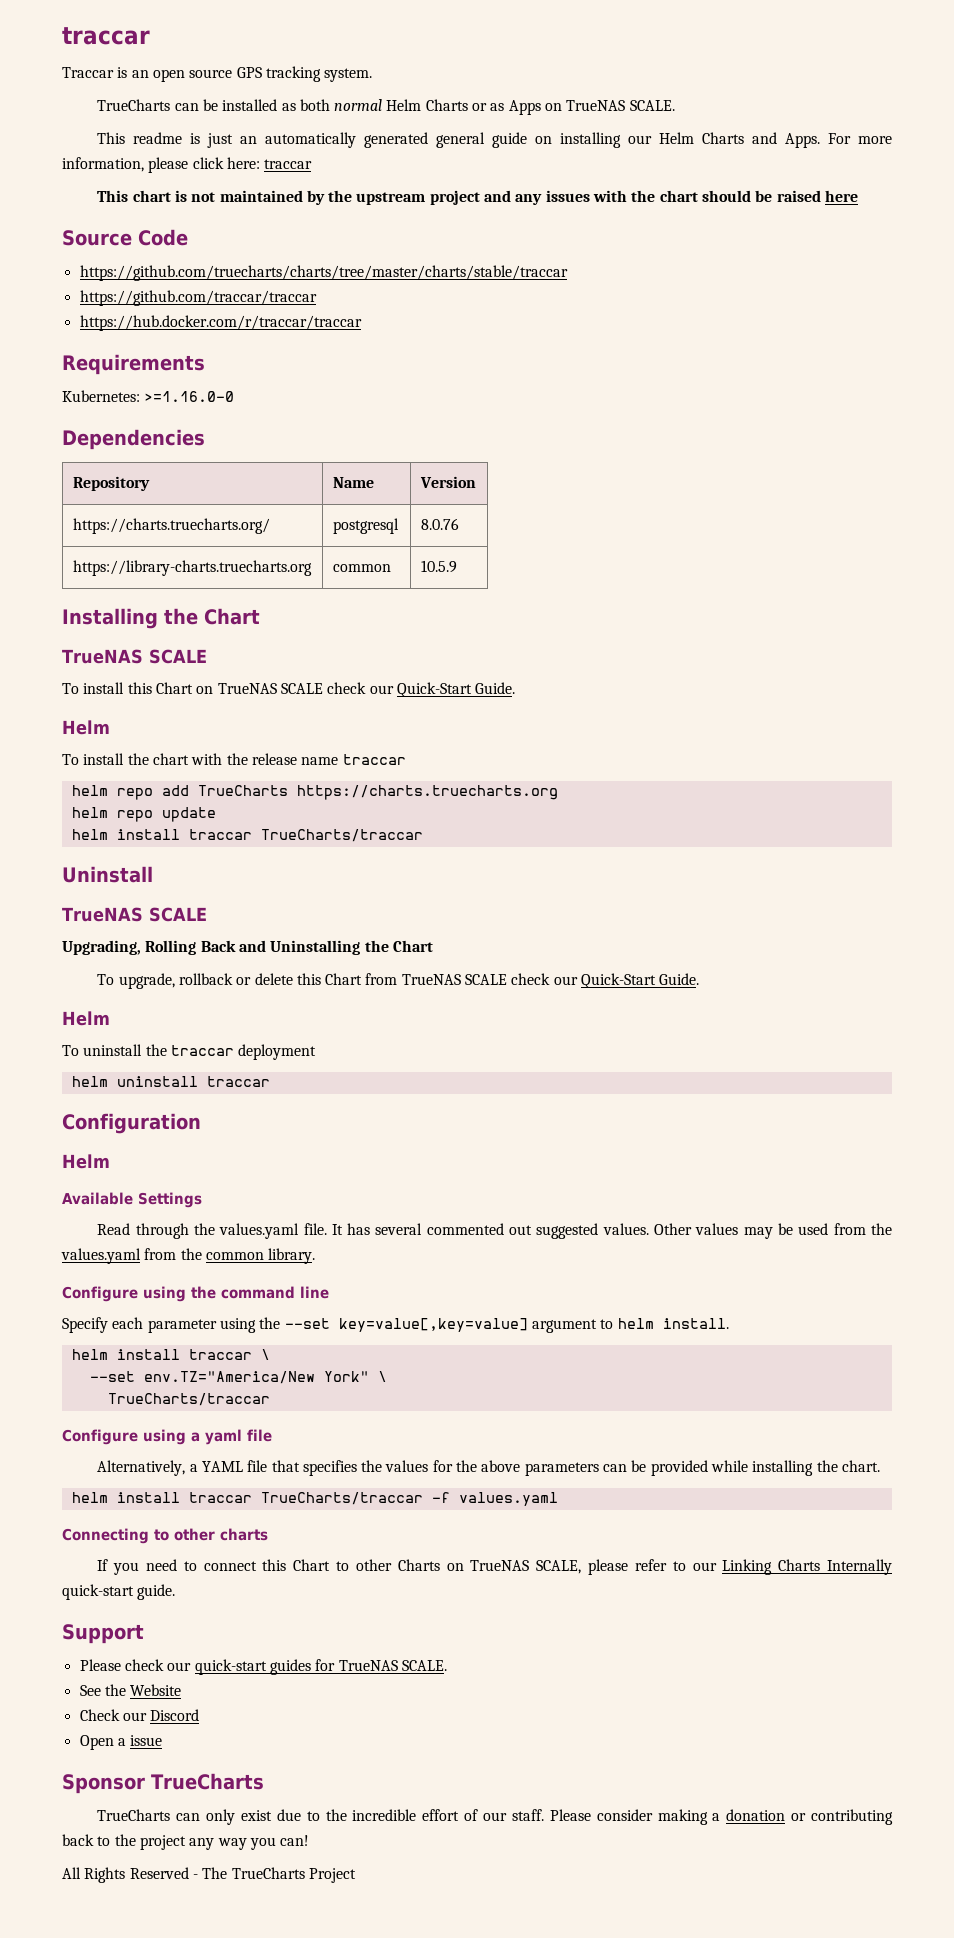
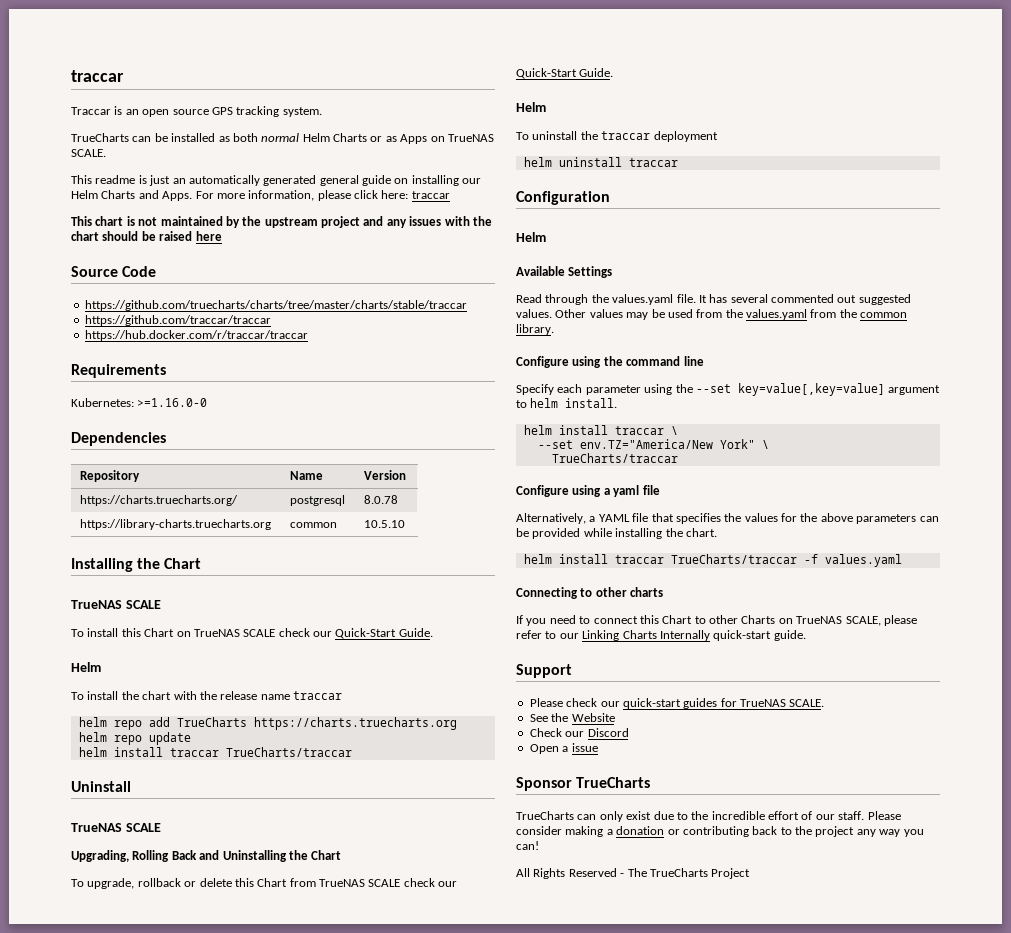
[420,518,459,530] 8.0.76 -> [364,495,399,504] 8.0.78
[420,560,457,573] 10.5.9 -> [364,520,406,528] 10.5.10

